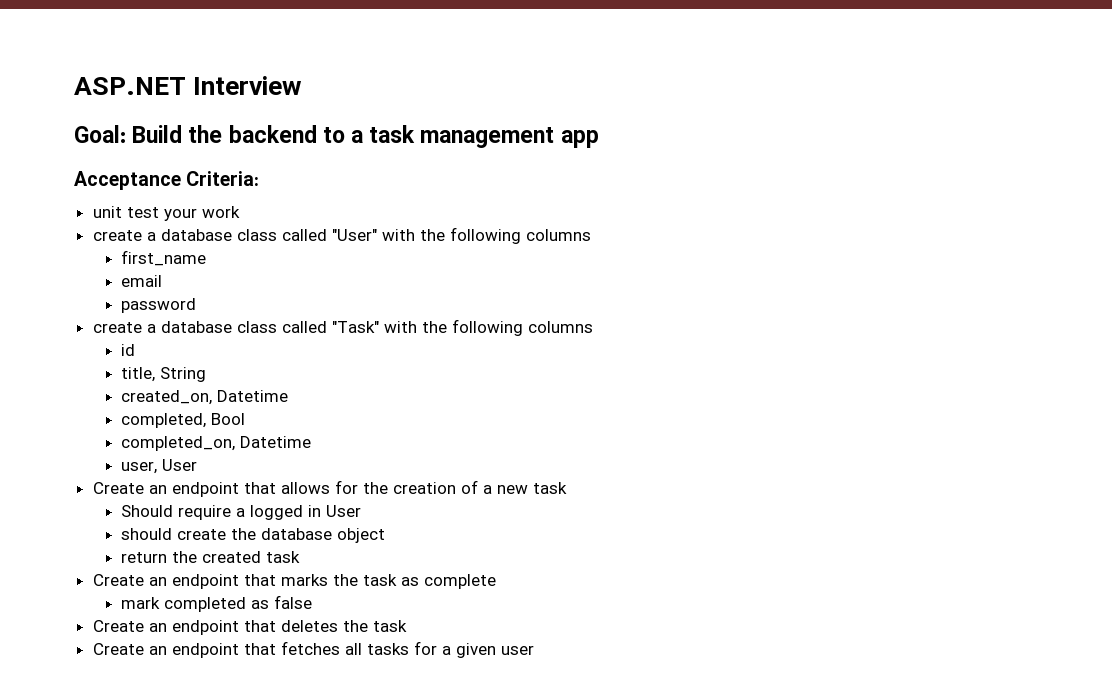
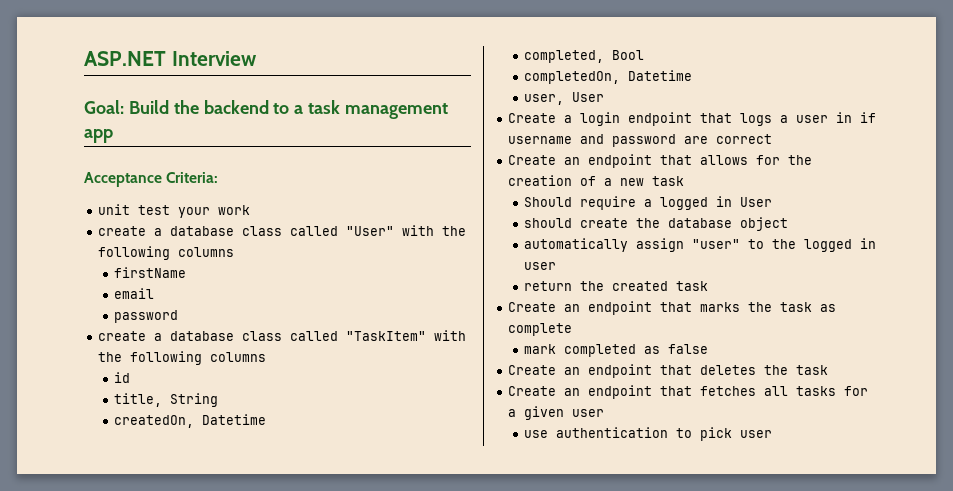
[120,250,206,266] first_name -> [114,267,187,278] firstName
[331,321,379,333] "Task" -> [346,331,427,341] "TaskItem"
[120,390,212,405] created_on, -> [114,415,195,428] createdOn,
[120,436,235,451] completed_on, -> [524,71,621,84] completedOn,
(197, 465) none -> [508,112,877,126] [508,134,773,147] // Create a login endpoint that logs a user in if username and password are correct
(385, 535) none -> [524,238,877,252] [524,262,557,270] // automatically assign "user" to the logged in user
(534, 650) none -> [524,427,773,441] // use authentication to pick user

